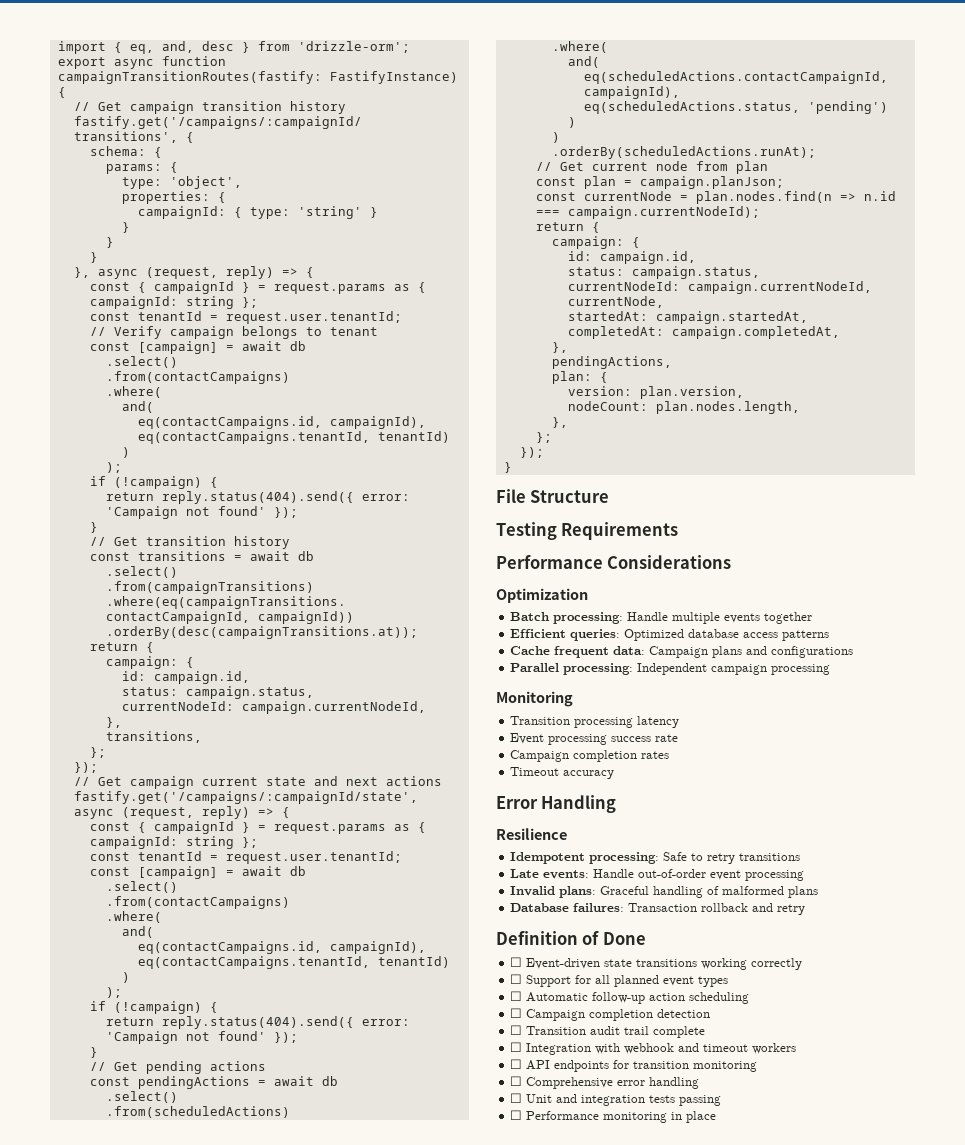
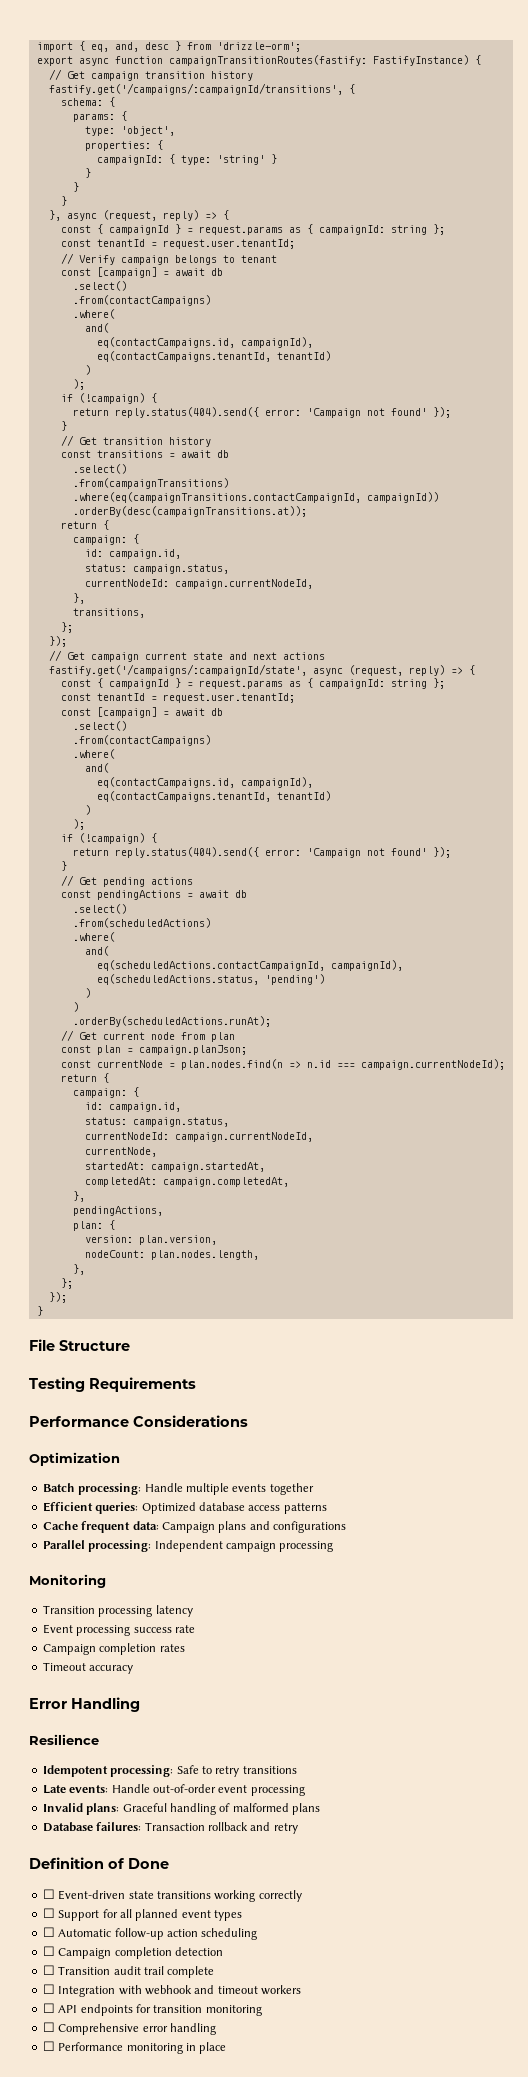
[510,1093,722,1106] // ☐ Unit and integration tests passing -> (216, 2029) none

